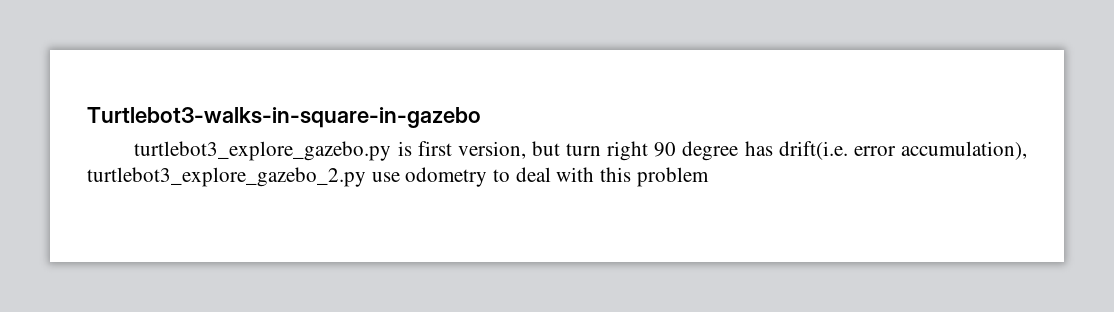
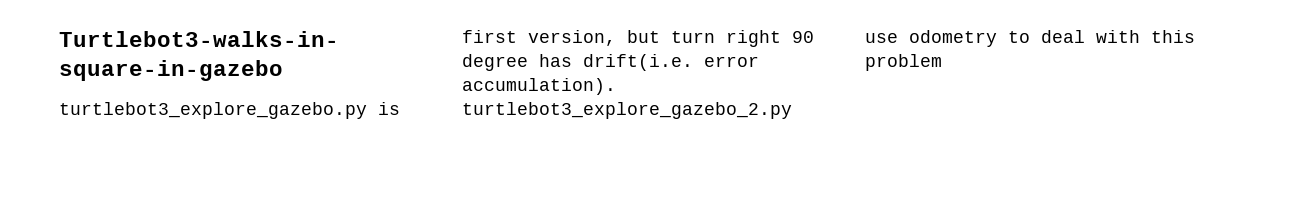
[901,141,1027,160] accumulation), -> [462,78,616,95] accumulation).

